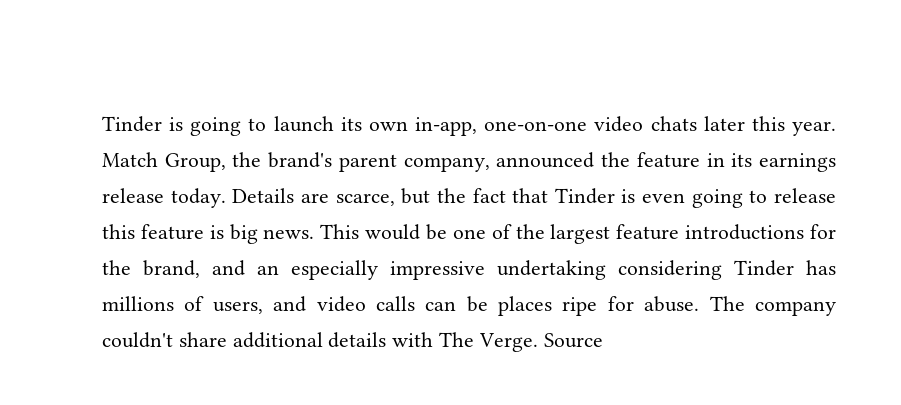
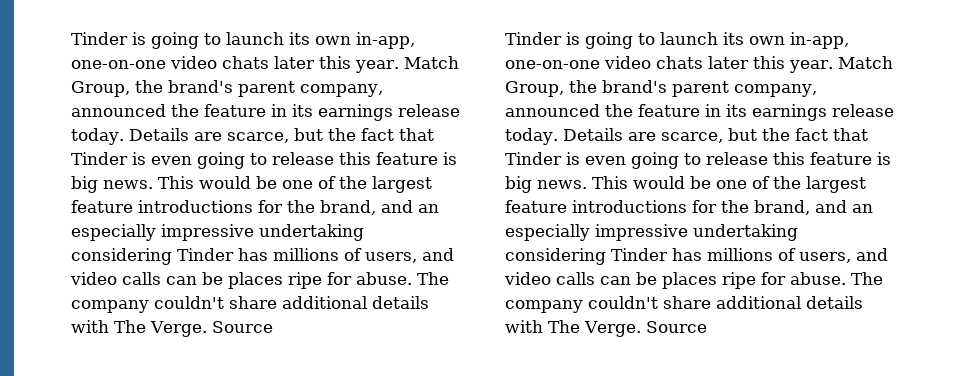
(603, 340) none -> [505,32,849,49] [505,56,893,73] [505,80,817,97] [505,104,894,121] [505,128,868,145] [505,152,891,169] [505,176,866,193] [505,200,873,215] [505,224,798,241] [505,248,888,265] [504,272,883,289] [505,296,863,313] [505,320,707,337] // Tinder is going to launch its own in-app, one-on-one video chats later this year. Match Group, the brand's parent company, announced the feature in its earnings release today. Details are scarce, but the fact that Tinder is even going to release this feature is big news. This would be one of the largest feature introductions for the brand, and an especially impressive undertaking considering Tinder has millions of users, and video calls can be places ripe for abuse. The company couldn't share additional details with The Verge. Source

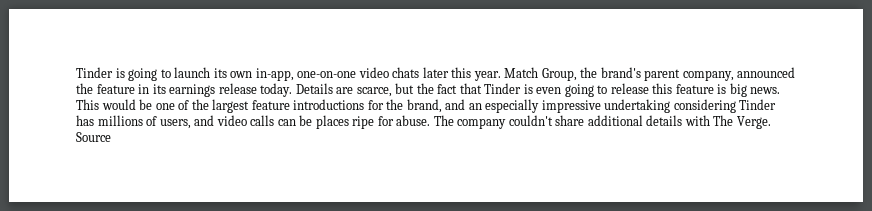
[505,32,849,49] [505,56,893,73] [505,80,817,97] [505,104,894,121] [505,128,868,145] [505,152,891,169] [505,176,866,193] [505,200,873,215] [505,224,798,241] [505,248,888,265] [504,272,883,289] [505,296,863,313] [505,320,707,337] // Tinder is going to launch its own in-app, one-on-one video chats later this year. Match Group, the brand's parent company, announced the feature in its earnings release today. Details are scarce, but the fact that Tinder is even going to release this feature is big news. This would be one of the largest feature introductions for the brand, and an especially impressive undertaking considering Tinder has millions of users, and video calls can be places ripe for abuse. The company couldn't share additional details with The Verge. Source -> (111, 137) none

